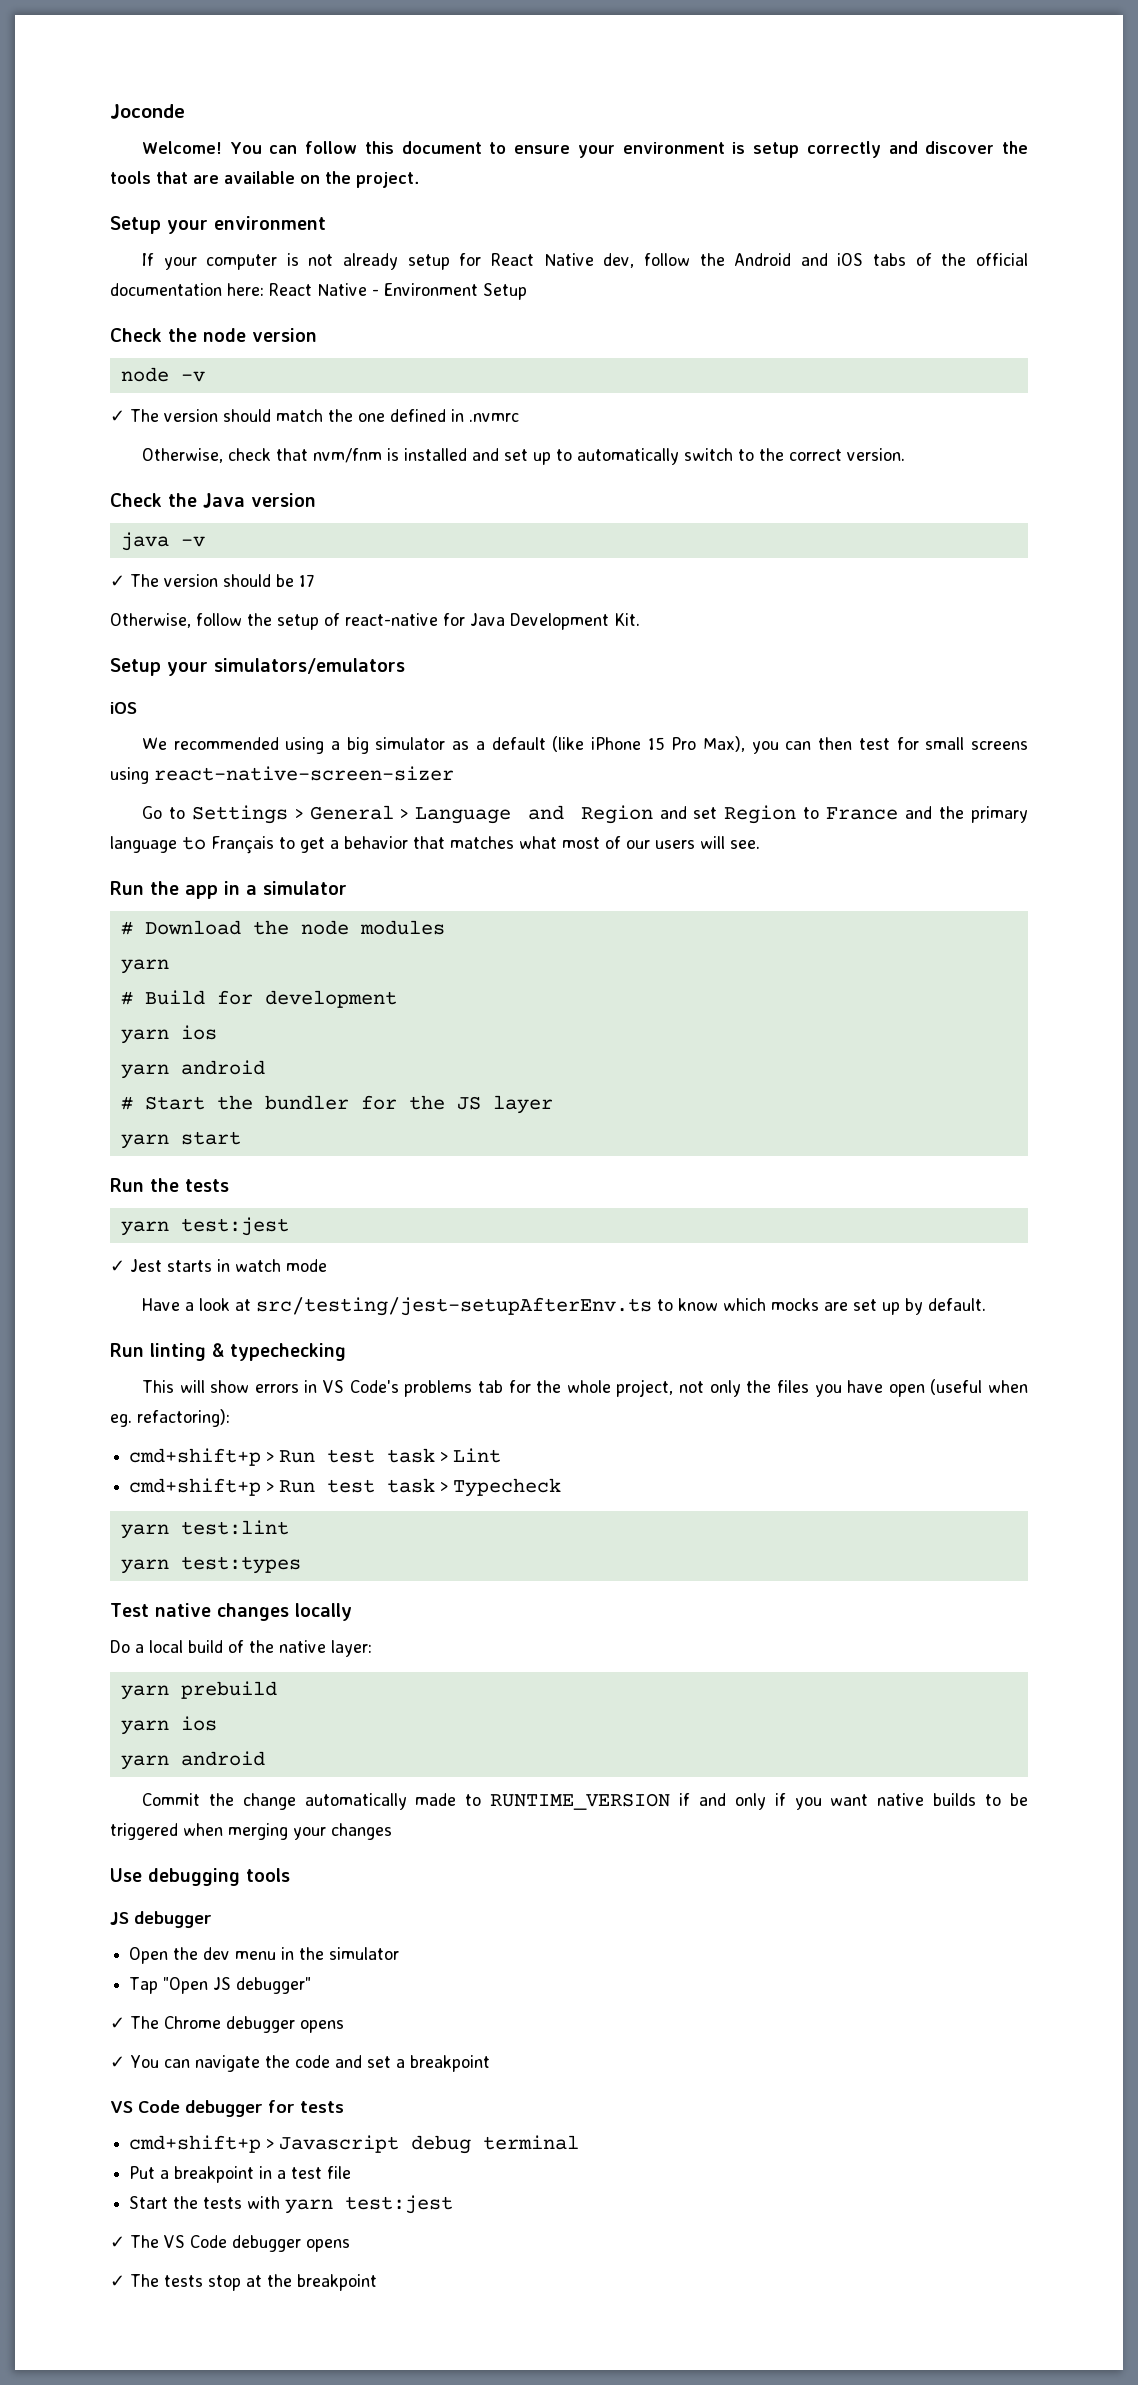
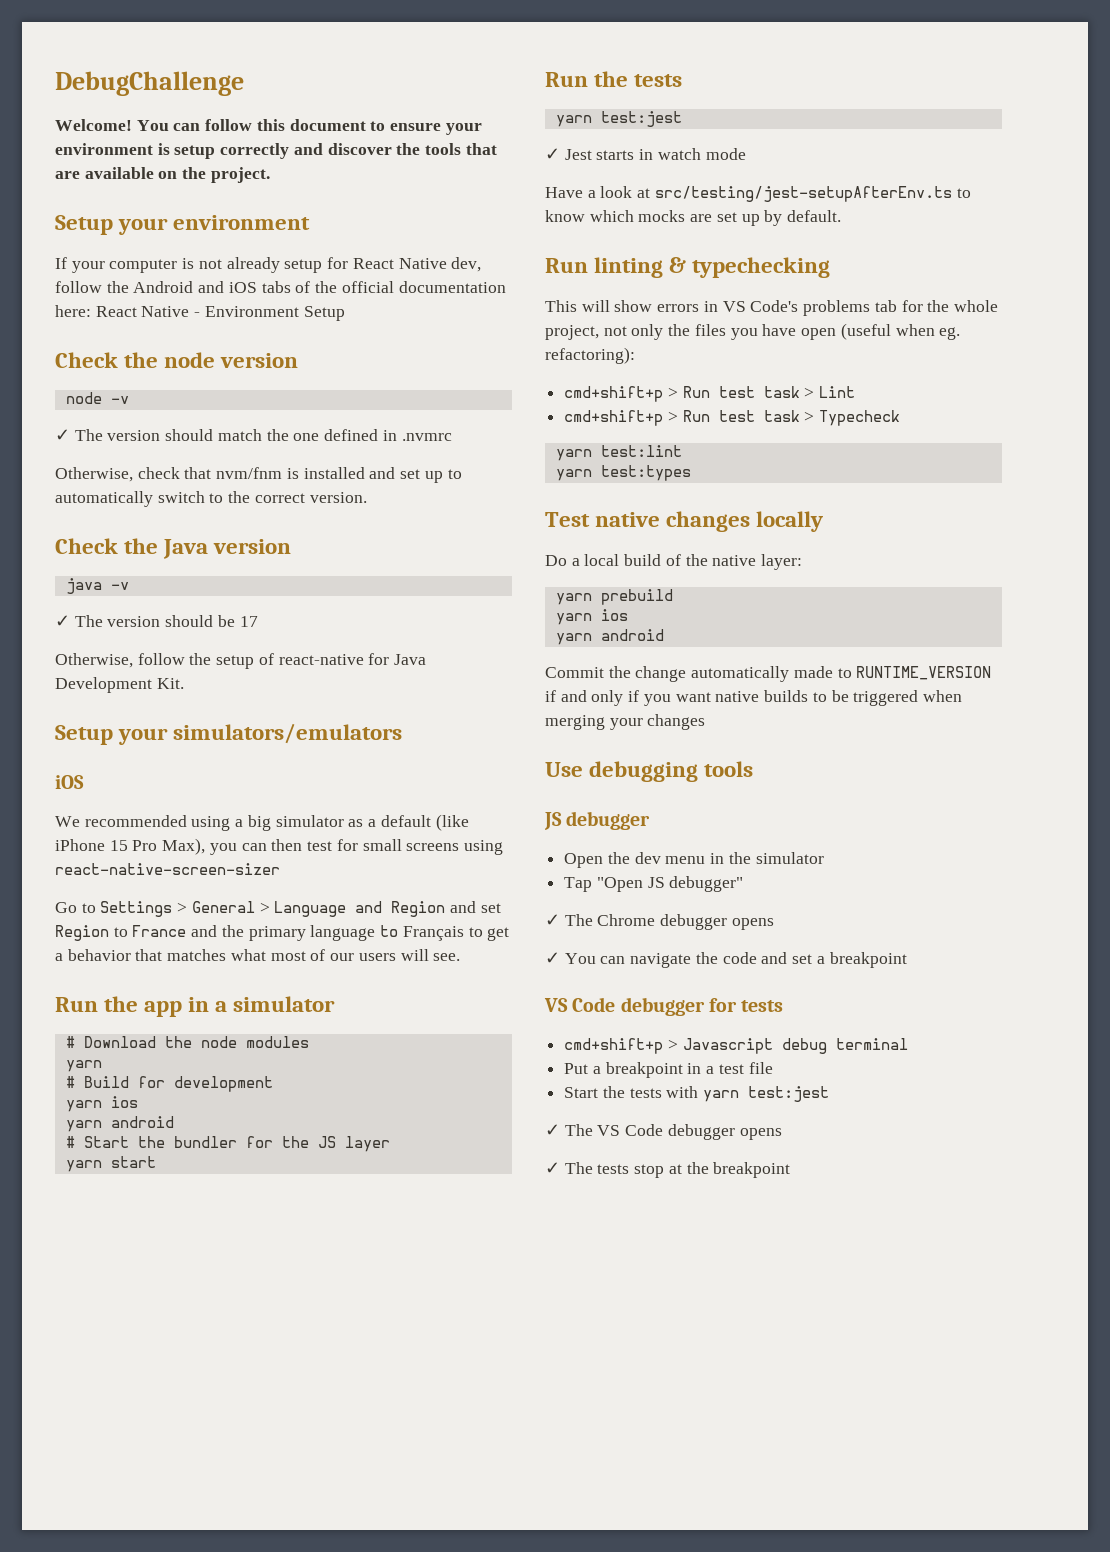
[110,104,185,119] Joconde -> [55,71,244,96] DebugChallenge

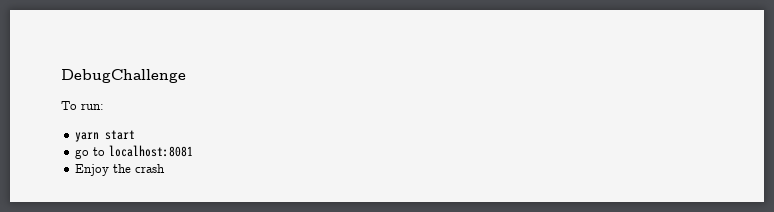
[55,119,482,135] [55,143,497,159] [55,167,270,183] [55,215,311,235] [55,257,482,273] [55,281,506,293] [55,305,345,321] [55,352,299,368] [65,392,129,404] [55,429,452,441] [55,467,462,483] [55,491,367,507] [55,538,292,559] [65,578,129,594] [55,615,258,627] [55,653,427,669] [55,677,184,693] [55,723,403,745] [55,775,84,789] [55,814,469,831] [55,838,503,855] [55,863,280,875] [55,901,501,917] [55,925,510,941] [55,949,461,961] [55,996,336,1017] [65,1036,309,1048] [65,1060,102,1072] [65,1076,273,1092] [65,1096,138,1112] [65,1116,174,1132] [65,1136,390,1152] [65,1156,156,1172] [545,71,683,87] [555,111,682,127] [545,148,746,160] [545,186,971,202] [545,210,842,226] [545,257,831,278] [545,300,998,316] [545,323,961,340] [545,347,635,364] [564,386,856,402] [564,410,901,426] [555,445,682,461] [555,465,691,481] [545,511,824,532] [545,554,803,570] [555,589,673,605] [555,609,628,625] [555,629,664,645] [545,666,992,682] [545,690,962,706] [545,714,706,730] [545,761,754,782] [544,811,651,830] [564,852,824,868] [564,876,744,892] [545,914,774,930] [545,952,907,968] [544,997,784,1016] [564,1038,908,1054] [564,1062,773,1078] [564,1086,830,1102] [545,1124,782,1140] [545,1162,791,1178] Welcome! You can follow this document to ensure your environment is setup correctly and discover the tools that are available on the project. // Setup your environment // If your computer is not already setup for React Native dev, follow the Android and iOS tabs of the official documentation here: React Native - Environment Setup // Check the node version // node -v // ✓ The version should match the one defined in .nvmrc // Otherwise, check that nvm/fnm is installed and set up to automatically switch to the correct version. // Check the Java version // java -v // ✓ The version should be 17 // Otherwise, follow the setup of react-native for Java Development Kit. // Setup your simulators/emulators // iOS // We recommended using a big simulator as a default (like iPhone 15 Pro Max), you can then test for small screens using react-native-screen-sizer // Go to Settings > General > Language and Region and set Region to France and the primary language to Français to get a behavior that matches what most of our users will see. // Run the app in a simulator // # Download the node modules // yarn // # Build for development // yarn ios // yarn android // # Start the bundler for the JS layer // yarn start // Run the tests // yarn test:jest // ✓ Jest starts in watch mode // Have a look at src/testing/jest-setupAfterEnv.ts to know which mocks are set up by default. // Run linting & typechecking // This will show errors in VS Code's problems tab for the whole project, not only the files you have open (useful when eg. refactoring): // cmd+shift+p > Run test task > Lint // cmd+shift+p > Run test task > Typecheck // yarn test:lint // yarn test:types // Test native changes locally // Do a local build of the native layer: // yarn prebuild // yarn ios // yarn android // Commit the change automatically made to RUNTIME_VERSION if and only if you want native builds to be triggered when merging your changes // Use debugging tools // JS debugger // Open the dev menu in the simulator // Tap "Open JS debugger" // ✓ The Chrome debugger opens // ✓ You can navigate the code and set a breakpoint // VS Code debugger for tests // cmd+shift+p > Javascript debug terminal // Put a breakpoint in a test file // Start the tests with yarn test:jest // ✓ The VS Code debugger opens // ✓ The tests stop at the breakpoint -> [61,101,104,110] [75,130,136,142] [75,145,194,159] [75,164,166,176] To run: // yarn start // go to localhost:8081 // Enjoy the crash

